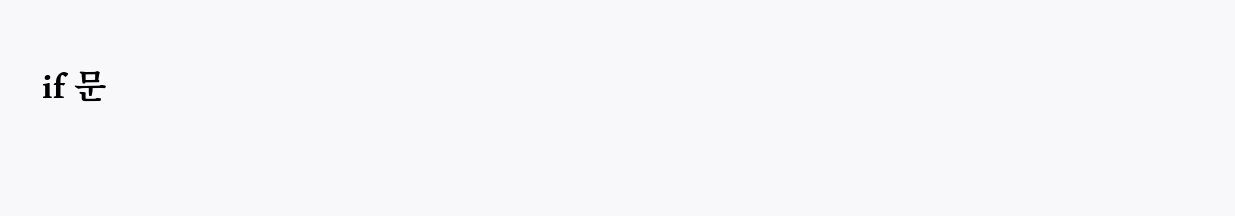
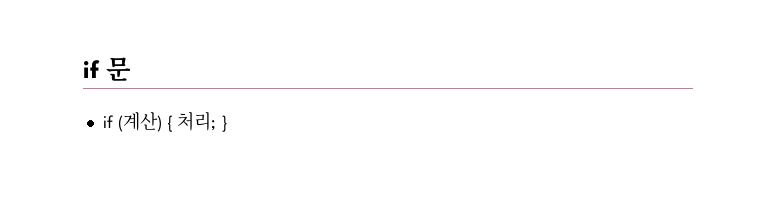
(107, 86) none -> [102,111,229,132] // if (계산) { 처리; }

